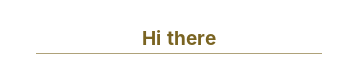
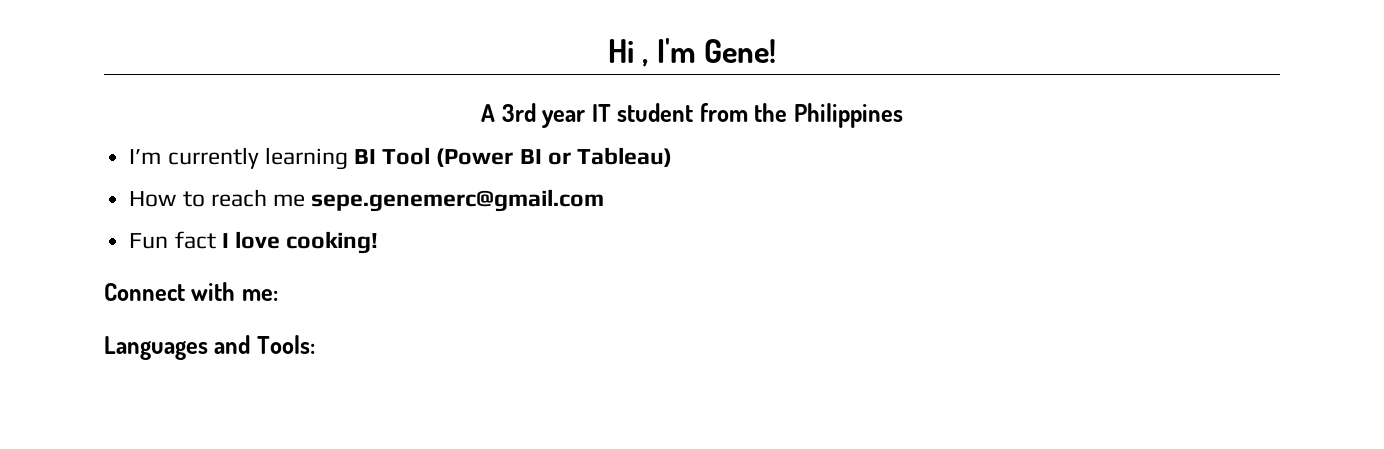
[166,31,216,45] there -> [642,38,777,67] [481,103,903,128] [129,147,672,170] [129,189,605,212] [129,231,379,254] [104,282,278,301] [104,335,315,360] , I'm Gene! // A 3rd year IT student from the Philippines // I’m currently learning BI Tool (Power BI or Tableau) // How to reach me sepe.genemerc@gmail.com // Fun fact I love cooking! // Connect with me: // Languages and Tools:

